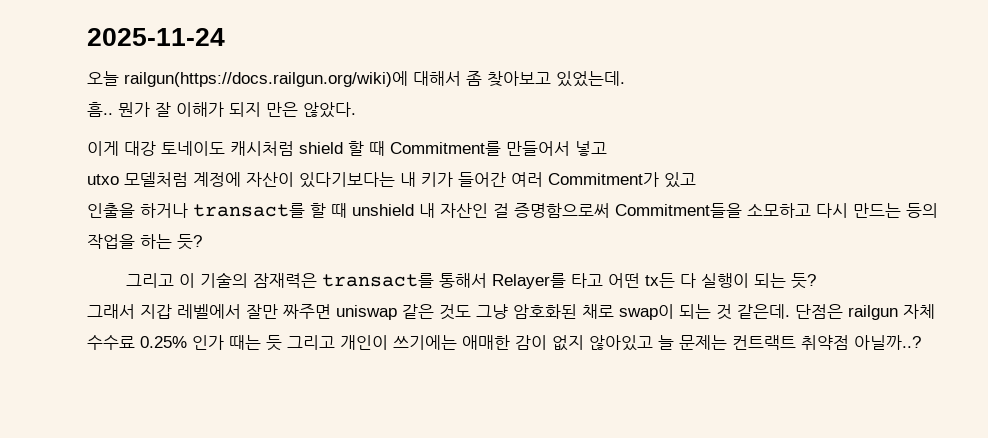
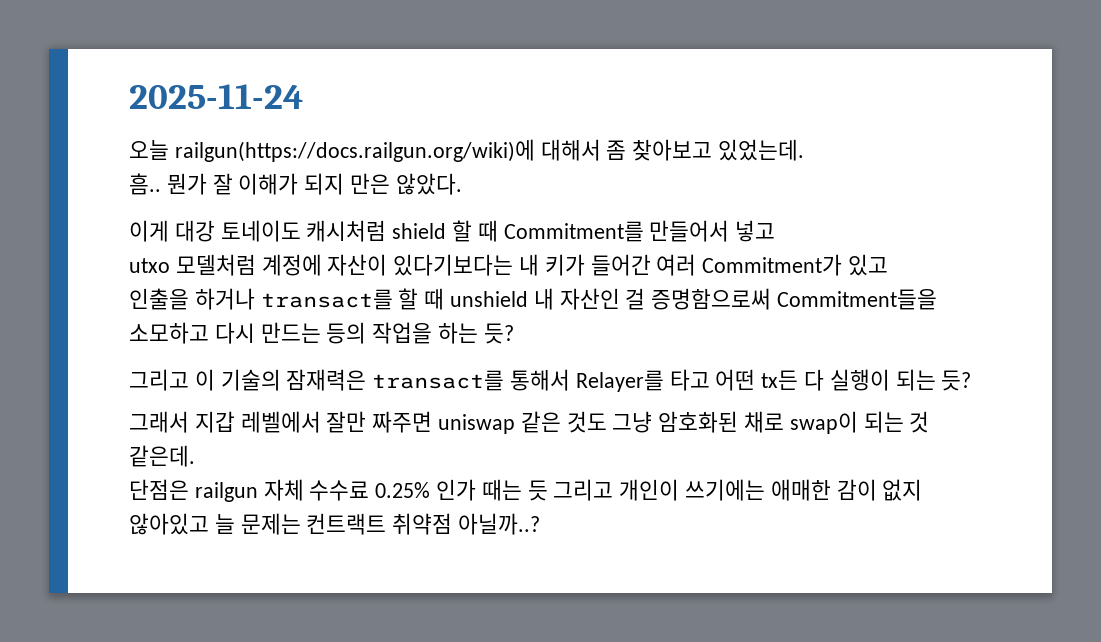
(790, 311) none -> (195, 456) //

